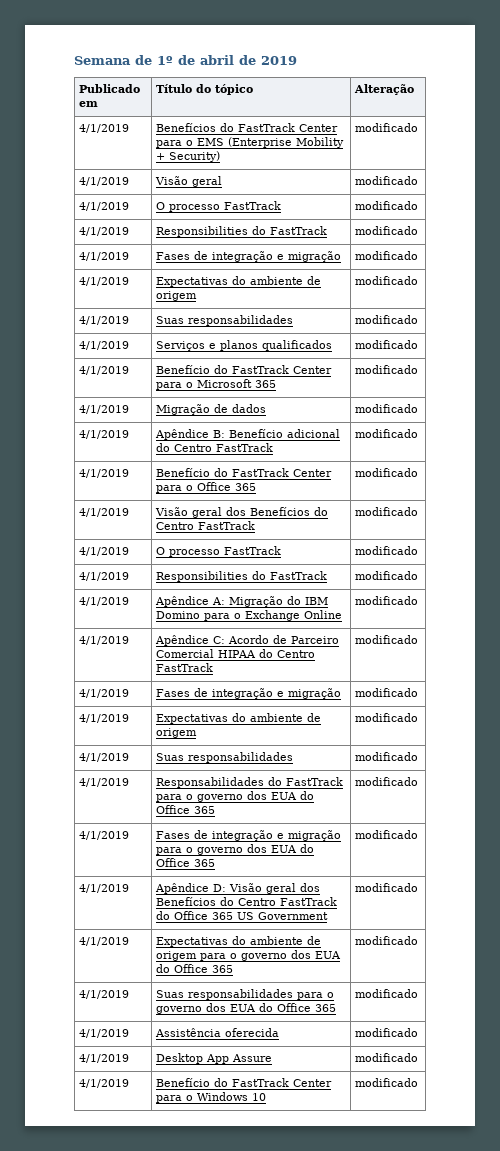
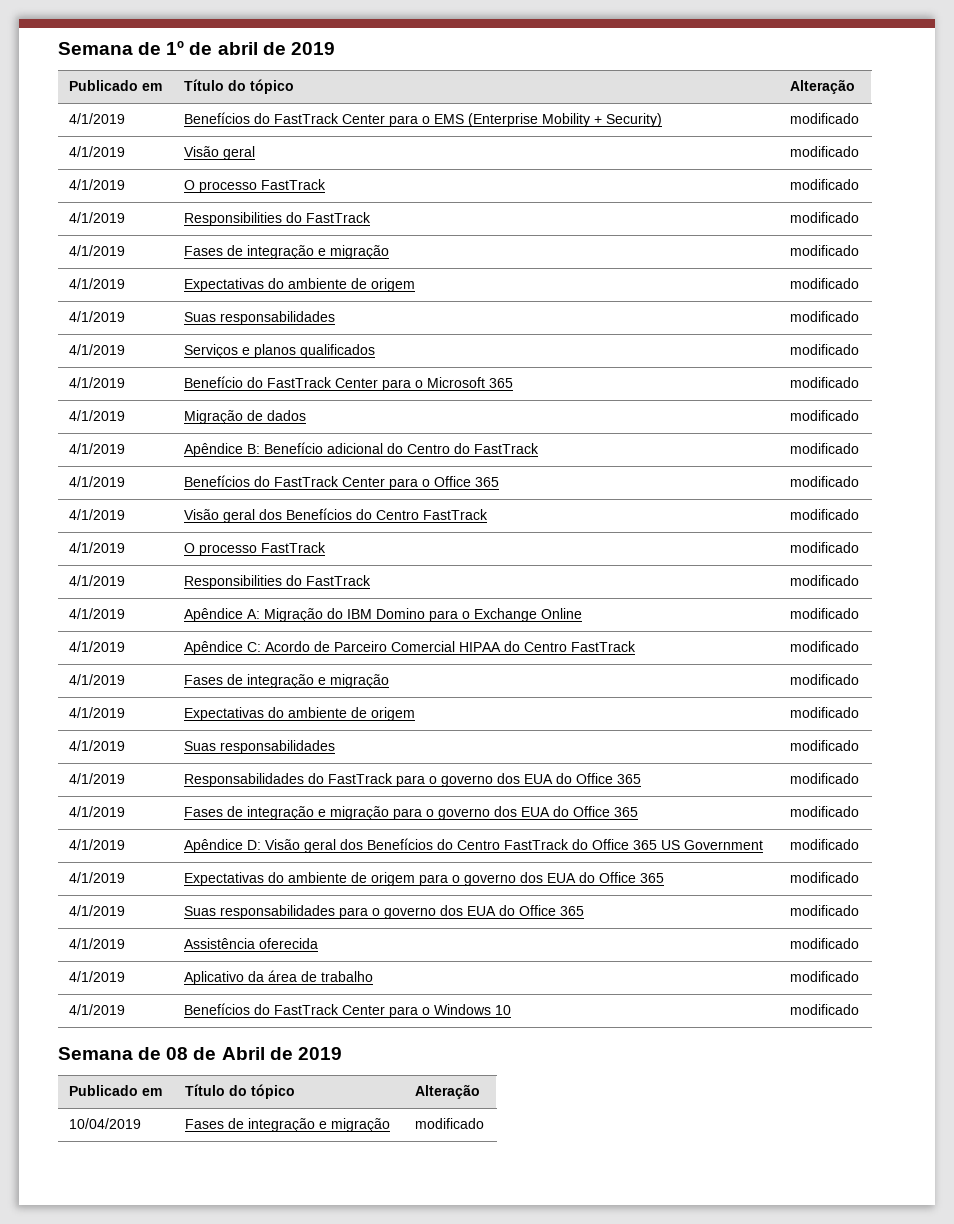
[216,443,274,452] [355,429,419,438] [79,469,130,478] [156,468,211,477] FastTrack | modificado // 4/1/2019 | Benefício -> [453,443,539,454] [789,443,859,454] [68,476,125,487] [183,475,250,487] do FastTrack | modificado // 4/1/2019 | Benefícios
[156,1053,273,1064] [355,1053,419,1062] [79,1079,130,1088] [156,1078,211,1087] Desktop App Assure | modificado // 4/1/2019 | Benefício -> [183,970,373,985] [789,971,859,982] [68,1004,125,1015] [183,1003,250,1015] Aplicativo da área de trabalho | modificado // 4/1/2019 | Benefícios
(419, 1082) none -> [58,1047,342,1060] [68,1085,162,1096] [184,1084,295,1099] [414,1084,480,1099] [68,1118,141,1129] [184,1118,390,1132] [414,1118,484,1129] // Semana de 08 de Abril de 2019 // Publicado em | Título do tópico | Alteração // 10/04/2019 | Fases de integração e migração | modificado

